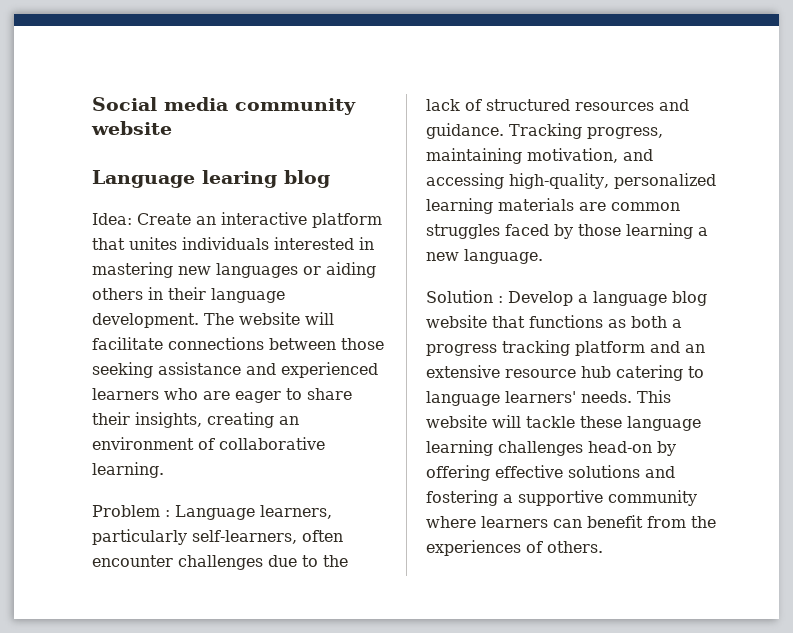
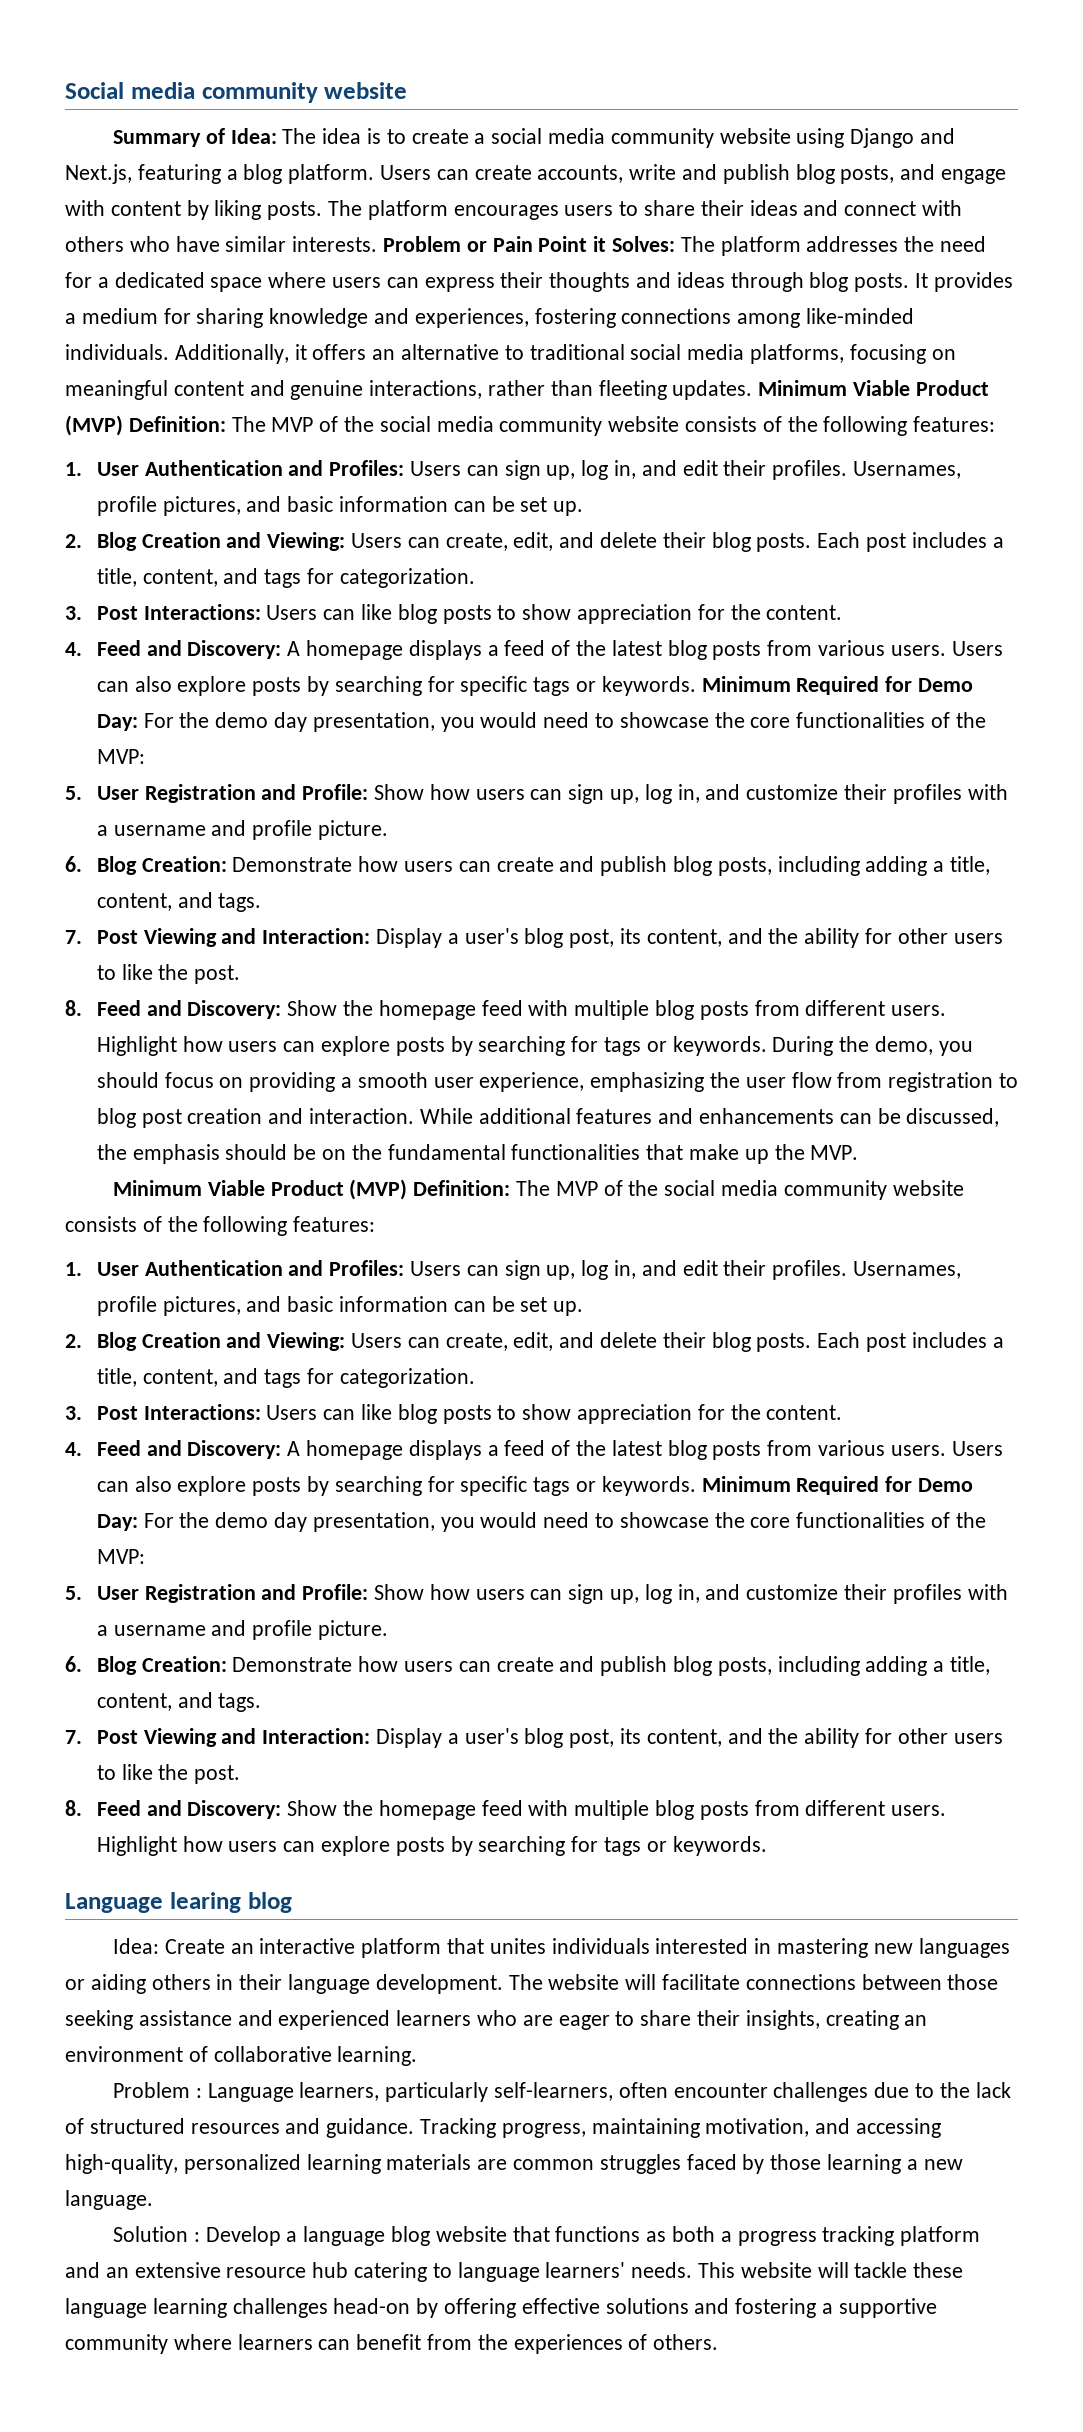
(172, 128) none -> [112,128,955,148] [65,164,1007,184] [65,200,963,220] [65,236,987,256] [65,272,1013,292] [65,308,915,328] [65,344,956,364] [65,380,989,400] [65,415,996,436] [65,460,961,480] [96,496,584,516] [65,532,1004,552] [96,568,475,588] [65,604,843,624] [65,640,1003,660] [96,676,973,696] [96,712,986,732] [96,749,145,764] [65,784,1008,804] [96,820,388,840] [65,856,990,876] [96,892,262,912] [65,928,1003,948] [96,964,241,984] [65,1000,947,1020] [96,1036,973,1056] [96,1072,1018,1092] [96,1108,1000,1128] [96,1144,859,1164] [112,1179,964,1200] [65,1216,376,1236] [65,1260,961,1280] [96,1296,584,1316] [65,1332,1004,1352] [96,1368,475,1388] [65,1404,843,1424] [65,1440,1003,1460] [96,1476,973,1496] [96,1512,986,1532] [96,1549,145,1564] [65,1584,1008,1604] [96,1620,388,1640] [65,1656,990,1676] [96,1692,262,1712] [65,1728,1003,1748] [96,1764,241,1784] [65,1800,947,1820] [96,1836,767,1856] // Summary of Idea: The idea is to create a social media community website using Django and Next.js, featuring a blog platform. Users can create accounts, write and publish blog posts, and engage with content by liking posts. The platform encourages users to share their ideas and connect with others who have similar interests. Problem or Pain Point it Solves: The platform addresses the need for a dedicated space where users can express their thoughts and ideas through blog posts. It provides a medium for sharing knowledge and experiences, fostering connections among like-minded individuals. Additionally, it offers an alternative to traditional social media platforms, focusing on meaningful content and genuine interactions, rather than fleeting updates. Minimum Viable Product (MVP) Definition: The MVP of the social media community website consists of the following features: // 1. User Authentication and Profiles: Users can sign up, log in, and edit their profiles. Usernames, profile pictures, and basic information can be set up. // 2. Blog Creation and Viewing: Users can create, edit, and delete their blog posts. Each post includes a title, content, and tags for categorization. // 3. Post Interactions: Users can like blog posts to show appreciation for the content. // 4. Feed and Discovery: A homepage displays a feed of the latest blog posts from various users. Users can also explore posts by searching for specific tags or keywords. Minimum Required for Demo Day: For the demo day presentation, you would need to showcase the core functionalities of the MVP: // 5. User Registration and Profile: Show how users can sign up, log in, and customize their profiles with a username and profile picture. // 6. Blog Creation: Demonstrate how users can create and publish blog posts, including adding a title, content, and tags. // 7. Post Viewing and Interaction: Display a user's blog post, its content, and the ability for other users to like the post. // 8. Feed and Discovery: Show the homepage feed with multiple blog posts from different users. Highlight how users can explore posts by searching for tags or keywords. During the demo, you should focus on providing a smooth user experience, emphasizing the user flow from registration to blog post creation and interaction. While additional features and enhancements can be discussed, the emphasis should be on the fundamental functionalities that make up the MVP. // Minimum Viable Product (MVP) Definition: The MVP of the social media community website consists of the following features: // 1. User Authentication and Profiles: Users can sign up, log in, and edit their profiles. Usernames, profile pictures, and basic information can be set up. // 2. Blog Creation and Viewing: Users can create, edit, and delete their blog posts. Each post includes a title, content, and tags for categorization. // 3. Post Interactions: Users can like blog posts to show appreciation for the content. // 4. Feed and Discovery: A homepage displays a feed of the latest blog posts from various users. Users can also explore posts by searching for specific tags or keywords. Minimum Required for Demo Day: For the demo day presentation, you would need to showcase the core functionalities of the MVP: // 5. User Registration and Profile: Show how users can sign up, log in, and customize their profiles with a username and profile picture. // 6. Blog Creation: Demonstrate how users can create and publish blog posts, including adding a title, content, and tags. // 7. Post Viewing and Interaction: Display a user's blog post, its content, and the ability for other users to like the post. // 8. Feed and Discovery: Show the homepage feed with multiple blog posts from different users. Highlight how users can explore posts by searching for tags or keywords.

